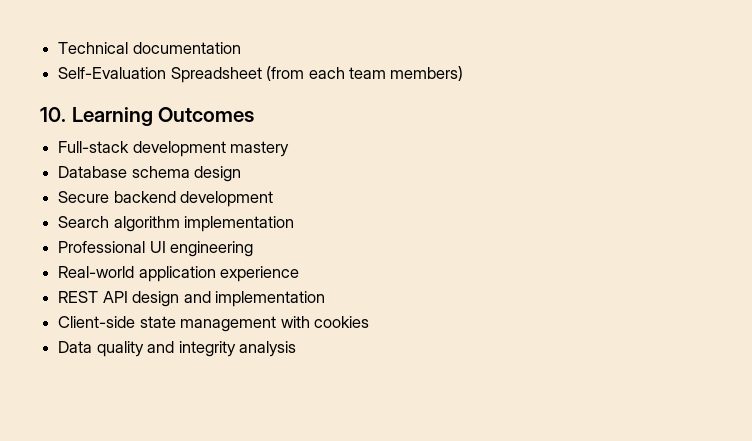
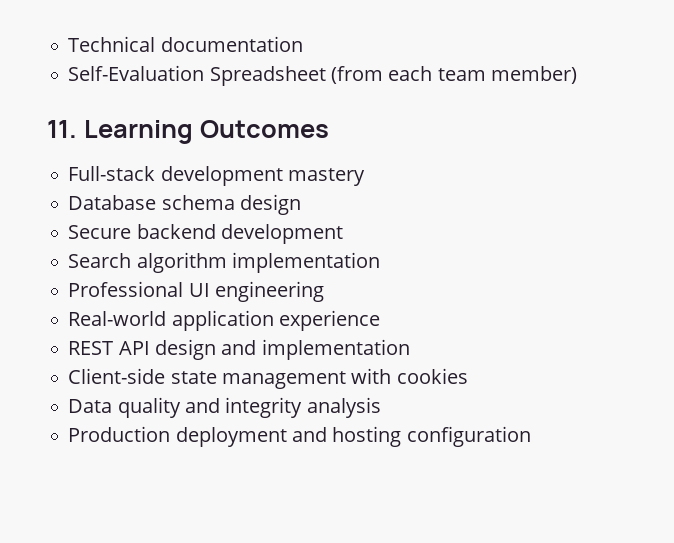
[390,66,464,81] [40,107,66,122] members) // 10. -> [490,66,577,84] [47,120,77,138] member) // 11.
(296, 349) none -> [68,426,531,447] // Production deployment and hosting configuration

